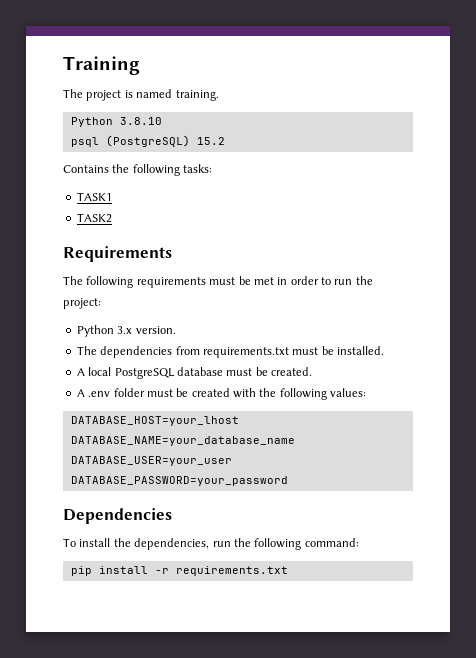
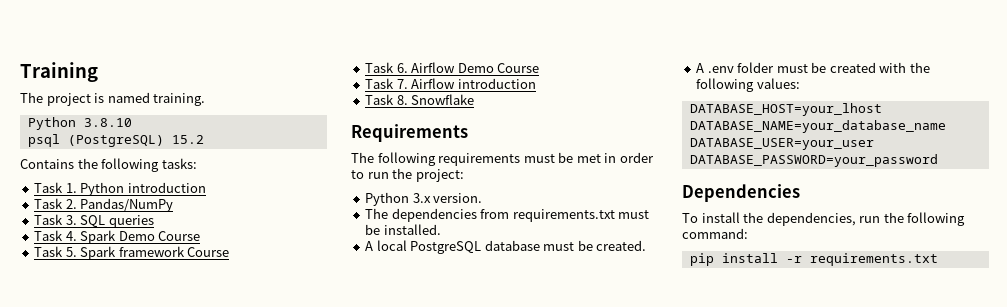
[76,192,112,201] [76,213,112,223] TASK1 // TASK2 -> [34,182,206,196] [34,198,174,212] [34,214,154,228] [34,230,201,244] [34,246,230,260] [365,62,540,73] [365,78,536,89] [365,94,475,105] Task 1. Python introduction // Task 2. Pandas/NumPy // Task 3. SQL queries // Task 4. Spark Demo Course // Task 5. Spark framework Course // Task 6. Airflow Demo Course // Task 7. Airflow introduction // Task 8. Snowflake

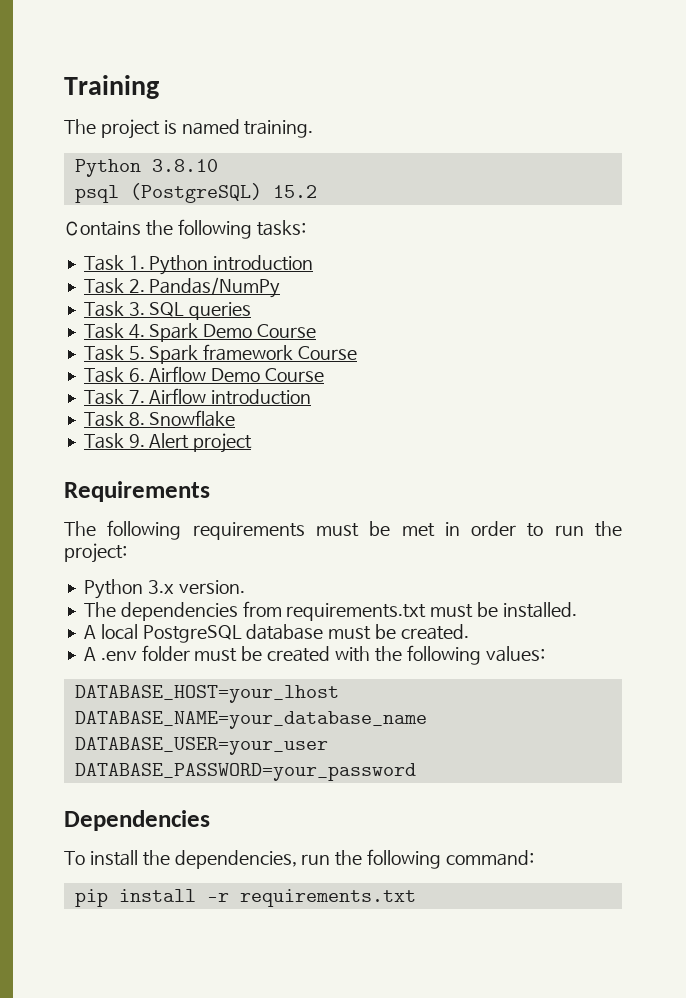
(475, 99) none -> [83,433,253,453] // Task 9. Alert project

